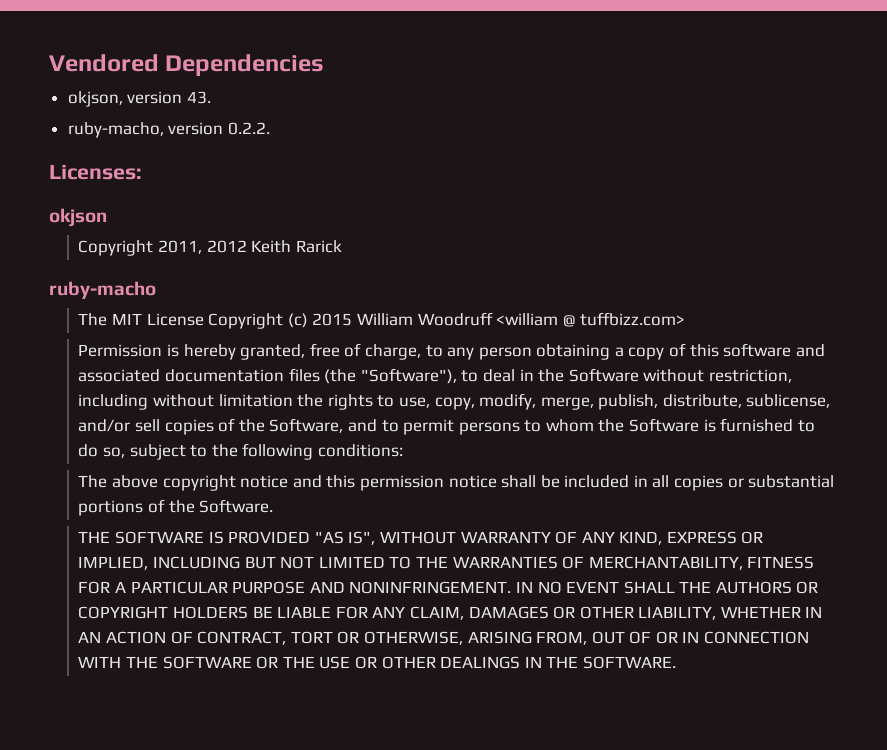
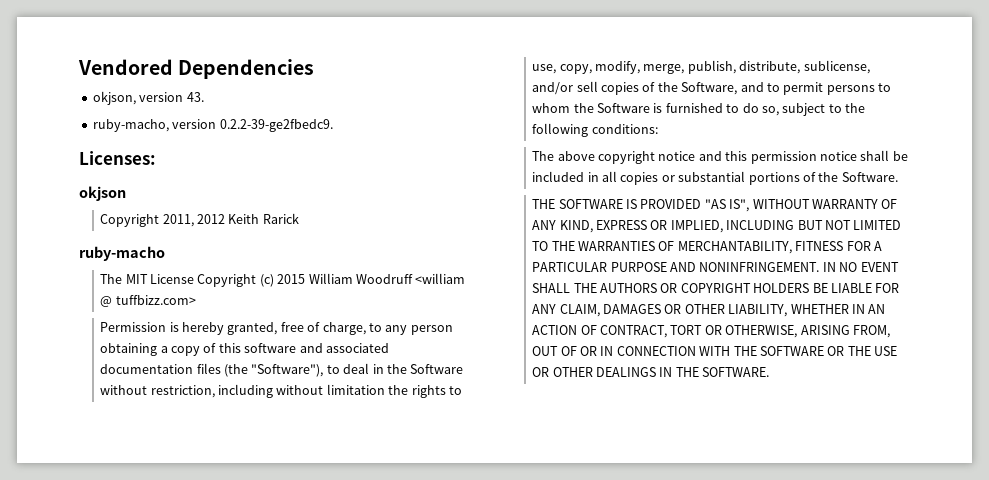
[227,122,270,135] 0.2.2. -> [219,119,333,132] 0.2.2-39-ge2fbedc9.

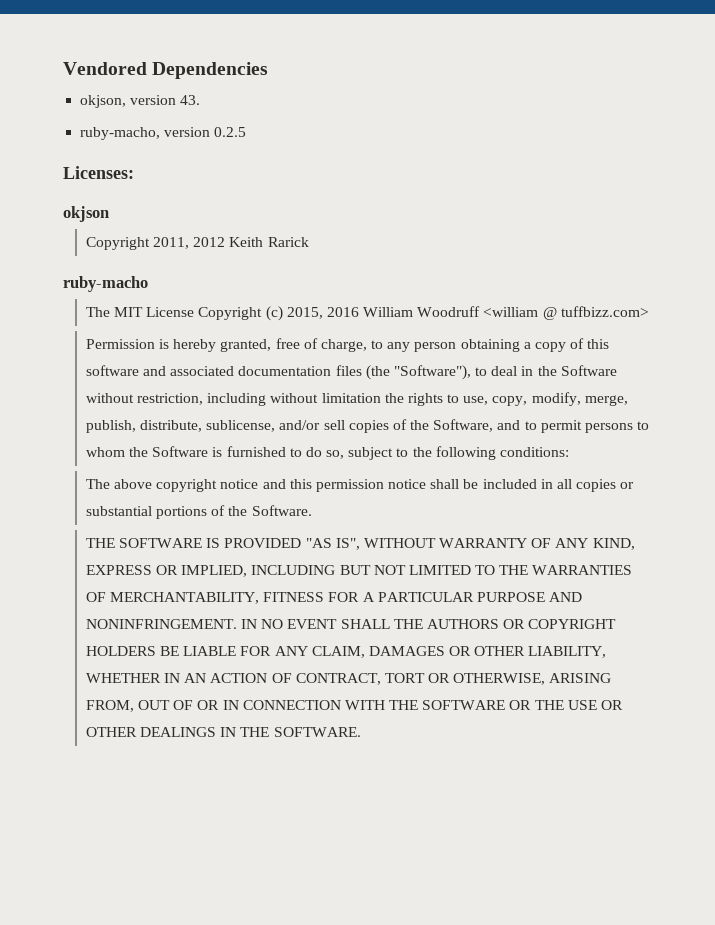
[219,119,333,132] 0.2.2-39-ge2fbedc9. -> [214,127,247,137] 0.2.5
[277,274,306,284] 2015 -> [286,307,359,319] 2015, 2016

